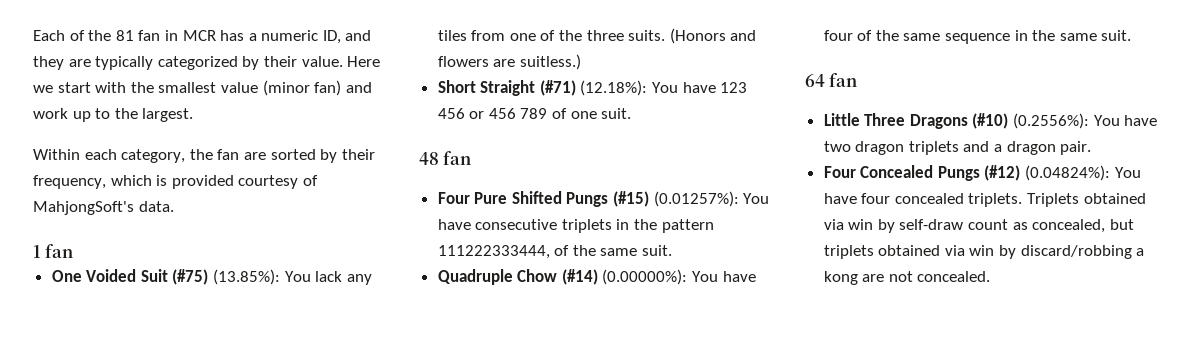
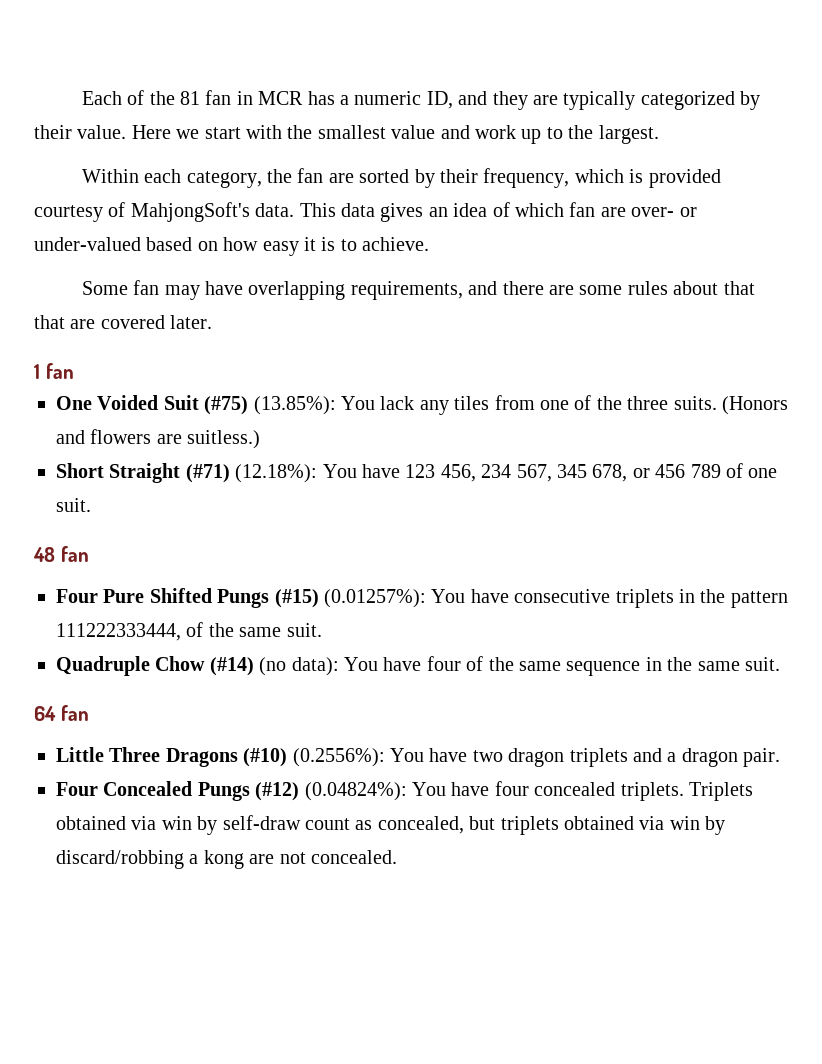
[262,80,342,96] (minor fan) -> (436, 132) none
(174, 206) none -> [299,202,697,222] [34,237,430,256] [81,280,755,300] [34,315,213,329] This data gives an idea of which fan are over- or under-valued based on how easy it is to achieve. // Some fan may have overlapping requirements, and there are some rules about that that are covered later.
[437,108,465,119] 456 -> [440,464,628,482] 456, 234 567, 345 678,
[602,269,688,285] (0.00000%): -> [259,657,339,676] (no data):

